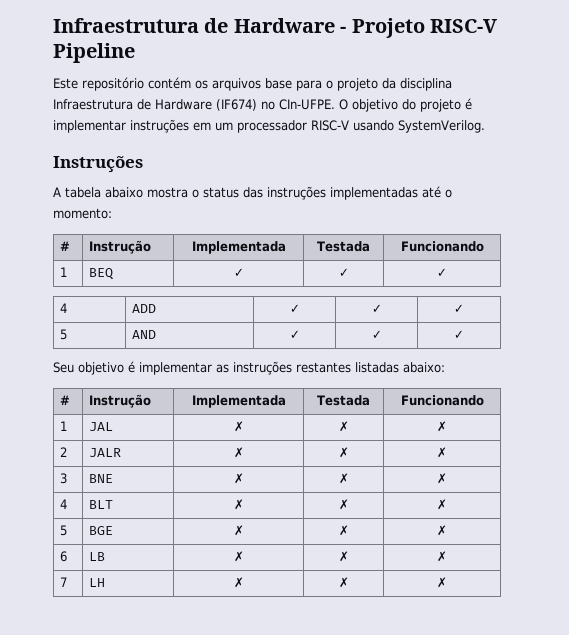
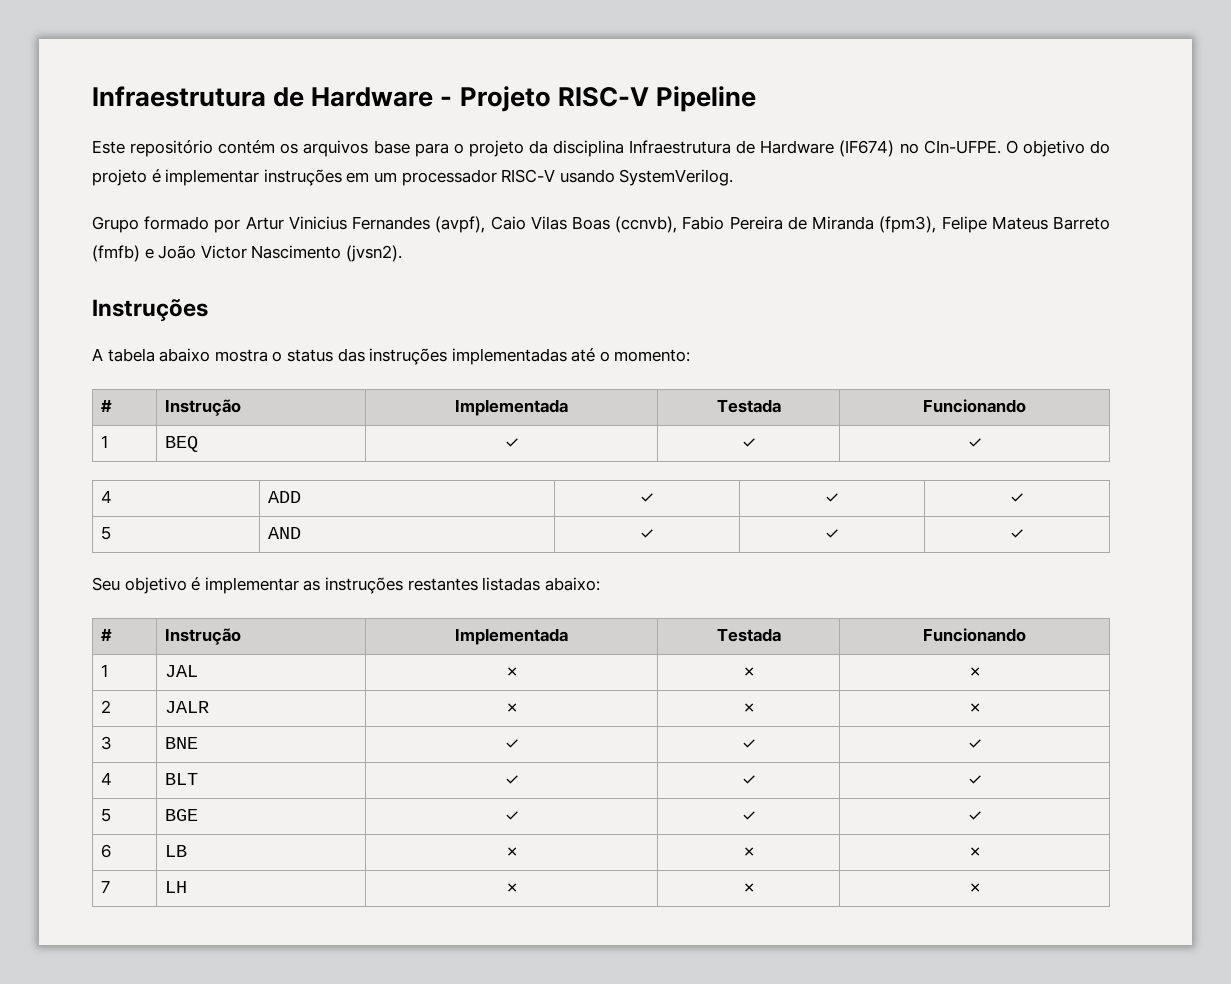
(485, 126) none -> [92,216,1110,233] [92,245,402,262] // Grupo formado por Artur Vinicius Fernandes (avpf), Caio Vilas Boas (ccnvb), Fabio Pereira de Miranda (fpm3), Felipe Mateus Barreto (fmfb) e João Victor Nascimento (jvsn2).
[233,473,244,484] [338,473,349,484] [437,473,447,484] ✗ | ✗ | ✗ -> [504,739,519,749] [741,739,756,749] [967,739,982,749] ✓ | ✓ | ✓
[233,499,244,510] [338,499,349,510] [437,499,447,510] ✗ | ✗ | ✗ -> [504,775,519,785] [741,775,756,785] [967,775,982,785] ✓ | ✓ | ✓
[233,525,244,536] [338,525,349,536] [437,525,447,536] ✗ | ✗ | ✗ -> [504,811,519,821] [741,811,756,821] [967,811,982,821] ✓ | ✓ | ✓

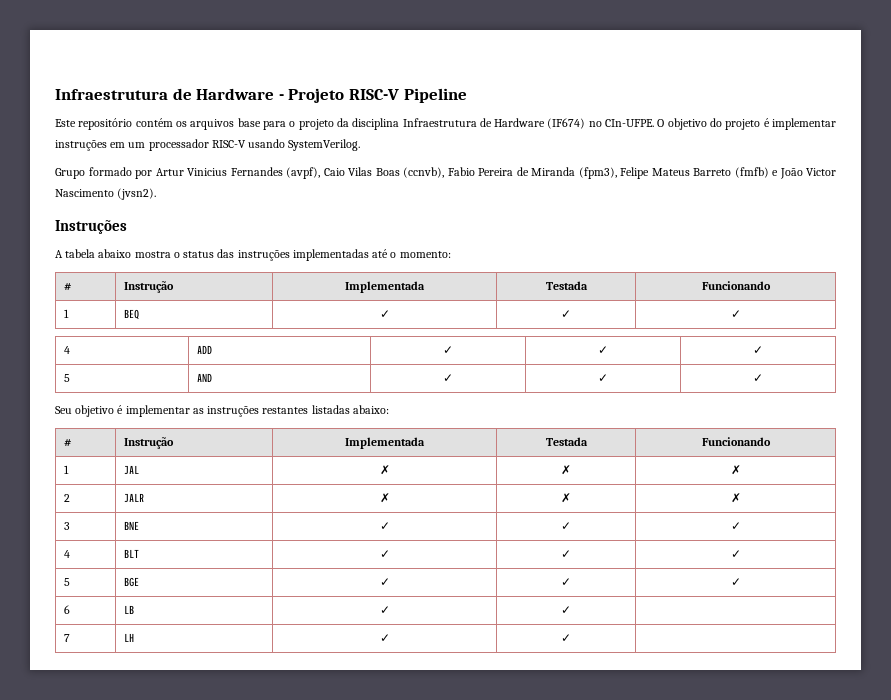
[504,847,519,857] [741,847,756,857] [967,847,982,857] ✗ | ✗ | ✗ -> [379,606,390,614] [561,606,571,614] ✓ | ✓ |
[504,883,519,893] [741,883,756,893] [967,883,982,893] ✗ | ✗ | ✗ -> [379,634,390,642] [561,634,571,642] ✓ | ✓ |

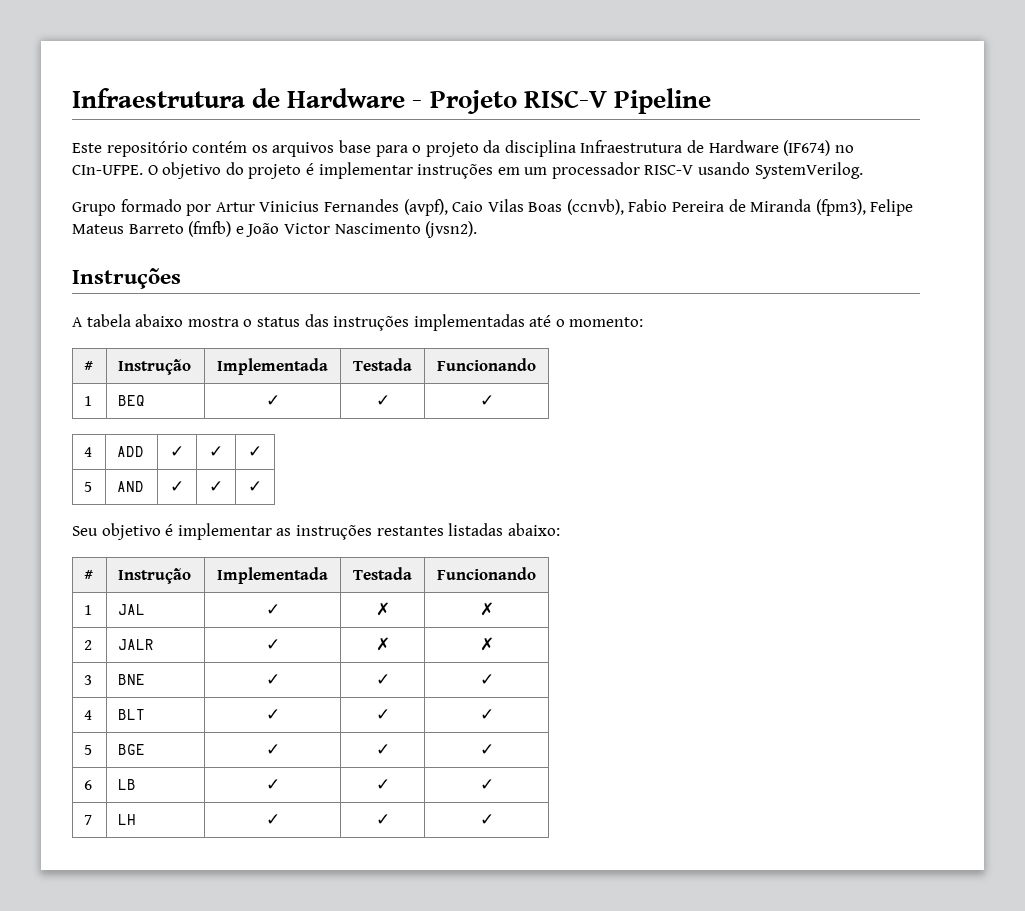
[379,465,390,475] ✗ -> [265,604,280,615] ✓
[379,493,390,503] ✗ -> [265,639,280,650] ✓
(571, 610) none -> [479,779,494,790] ✓
(571, 638) none -> [479,814,494,825] ✓

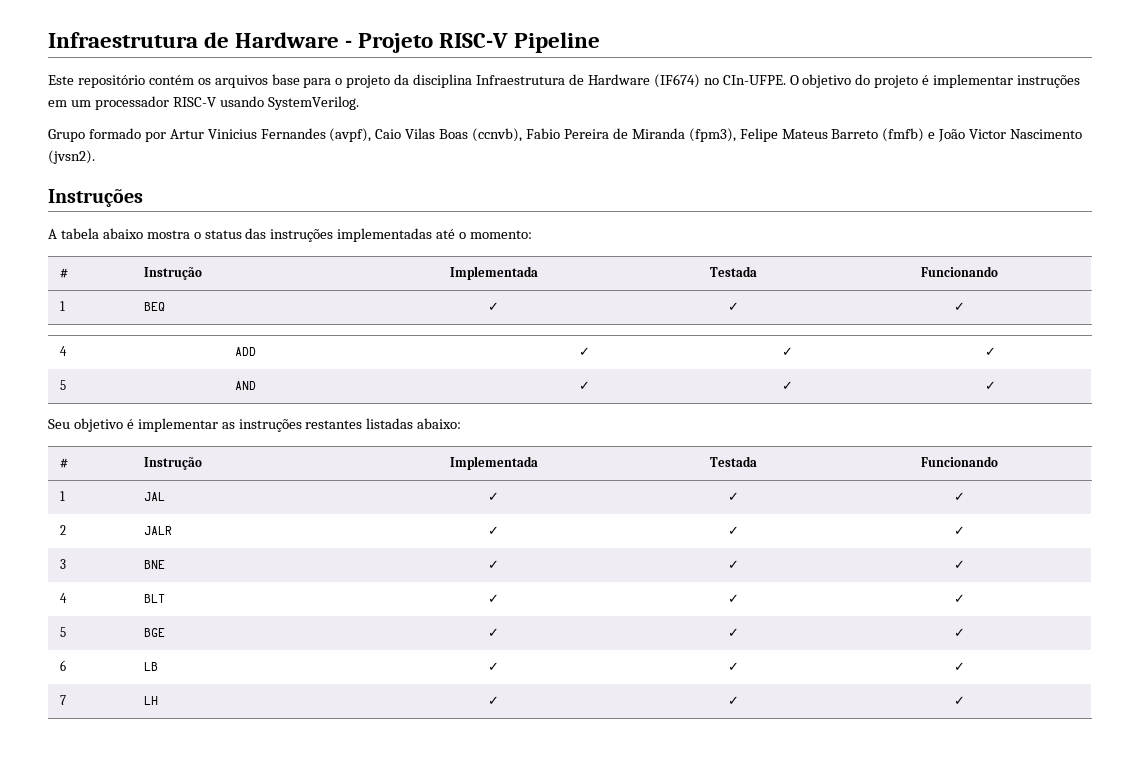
[375,602,390,616] [479,602,494,616] ✗ | ✗ -> [728,492,739,501] [953,492,965,501] ✓ | ✓
[375,637,390,651] [479,637,494,651] ✗ | ✗ -> [728,526,739,535] [953,526,965,535] ✓ | ✓

